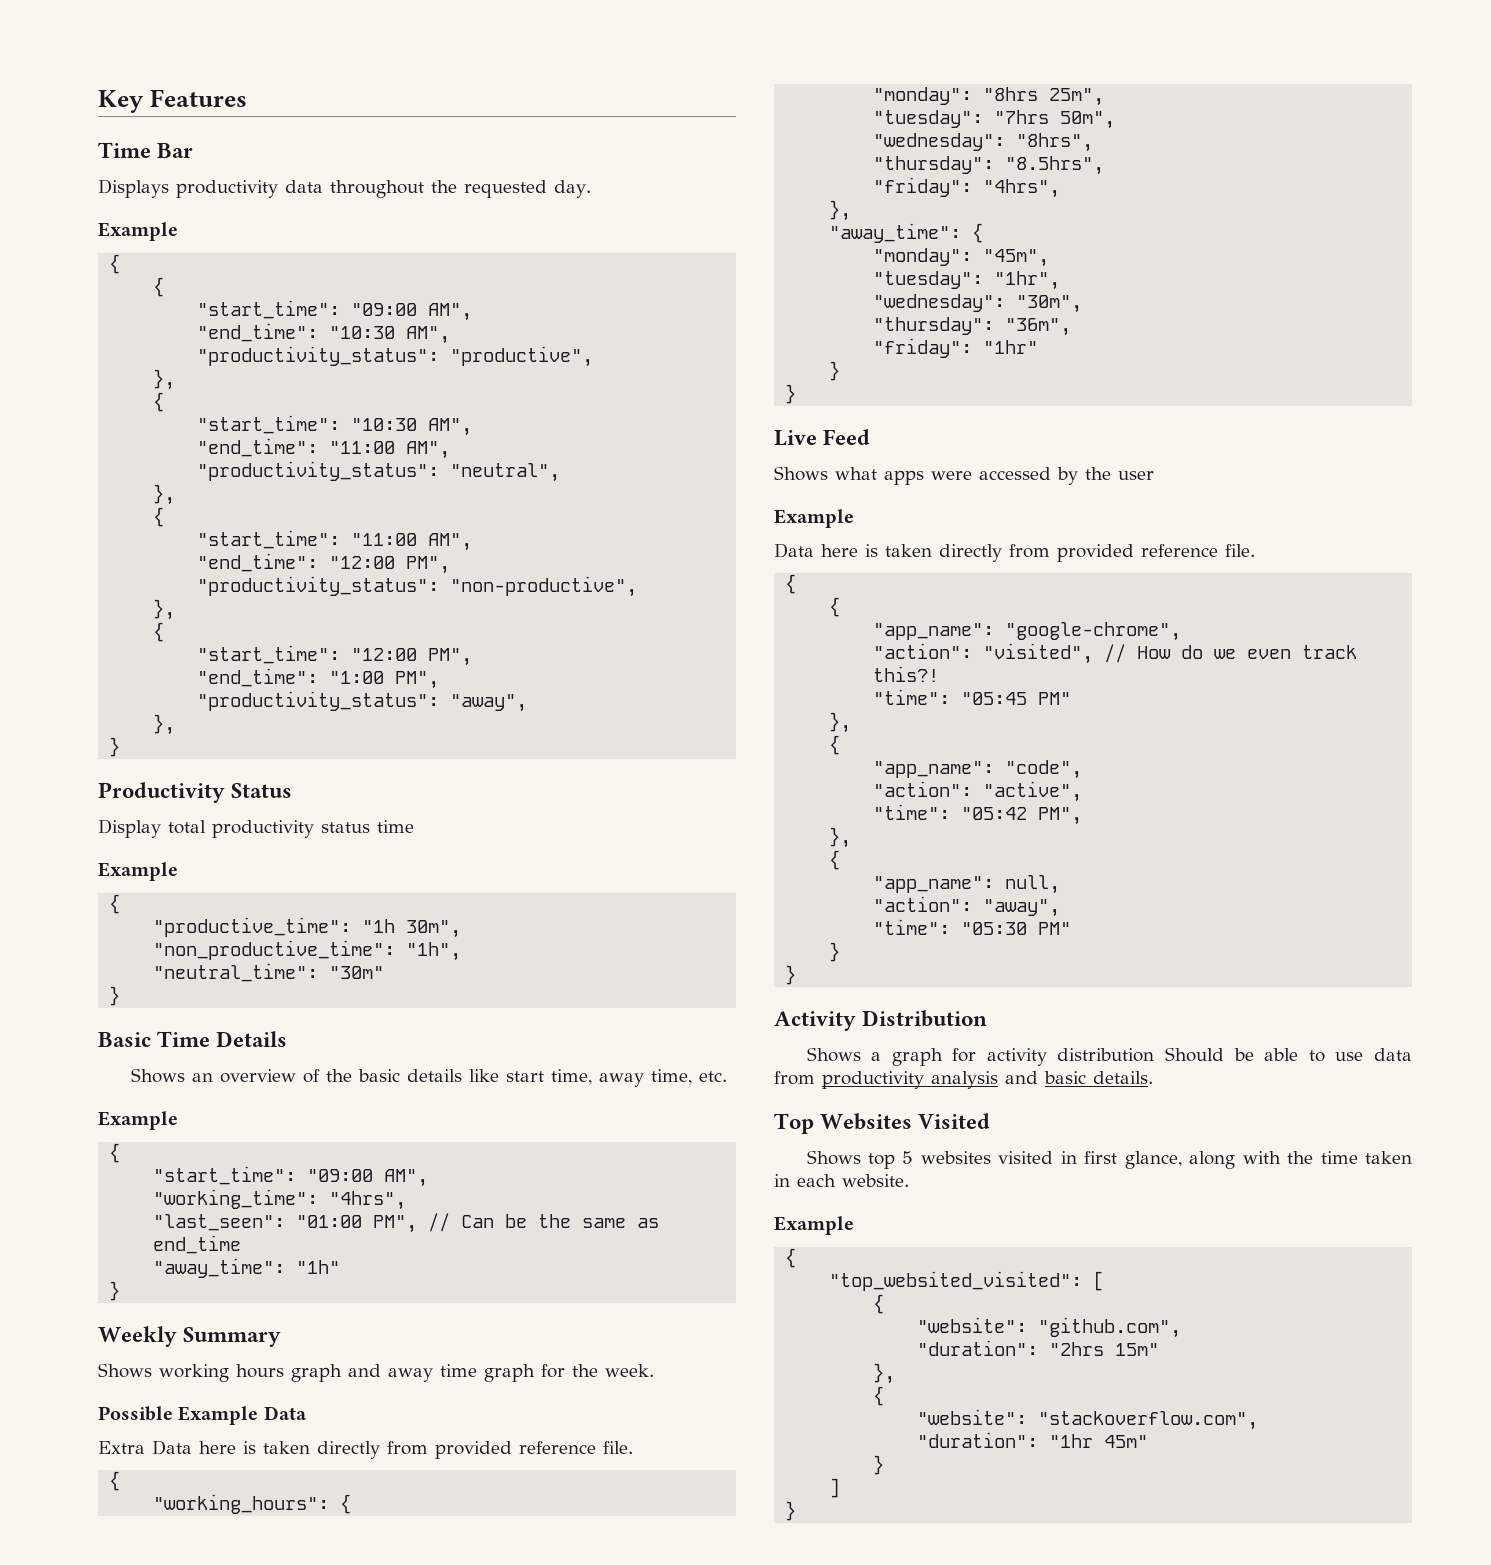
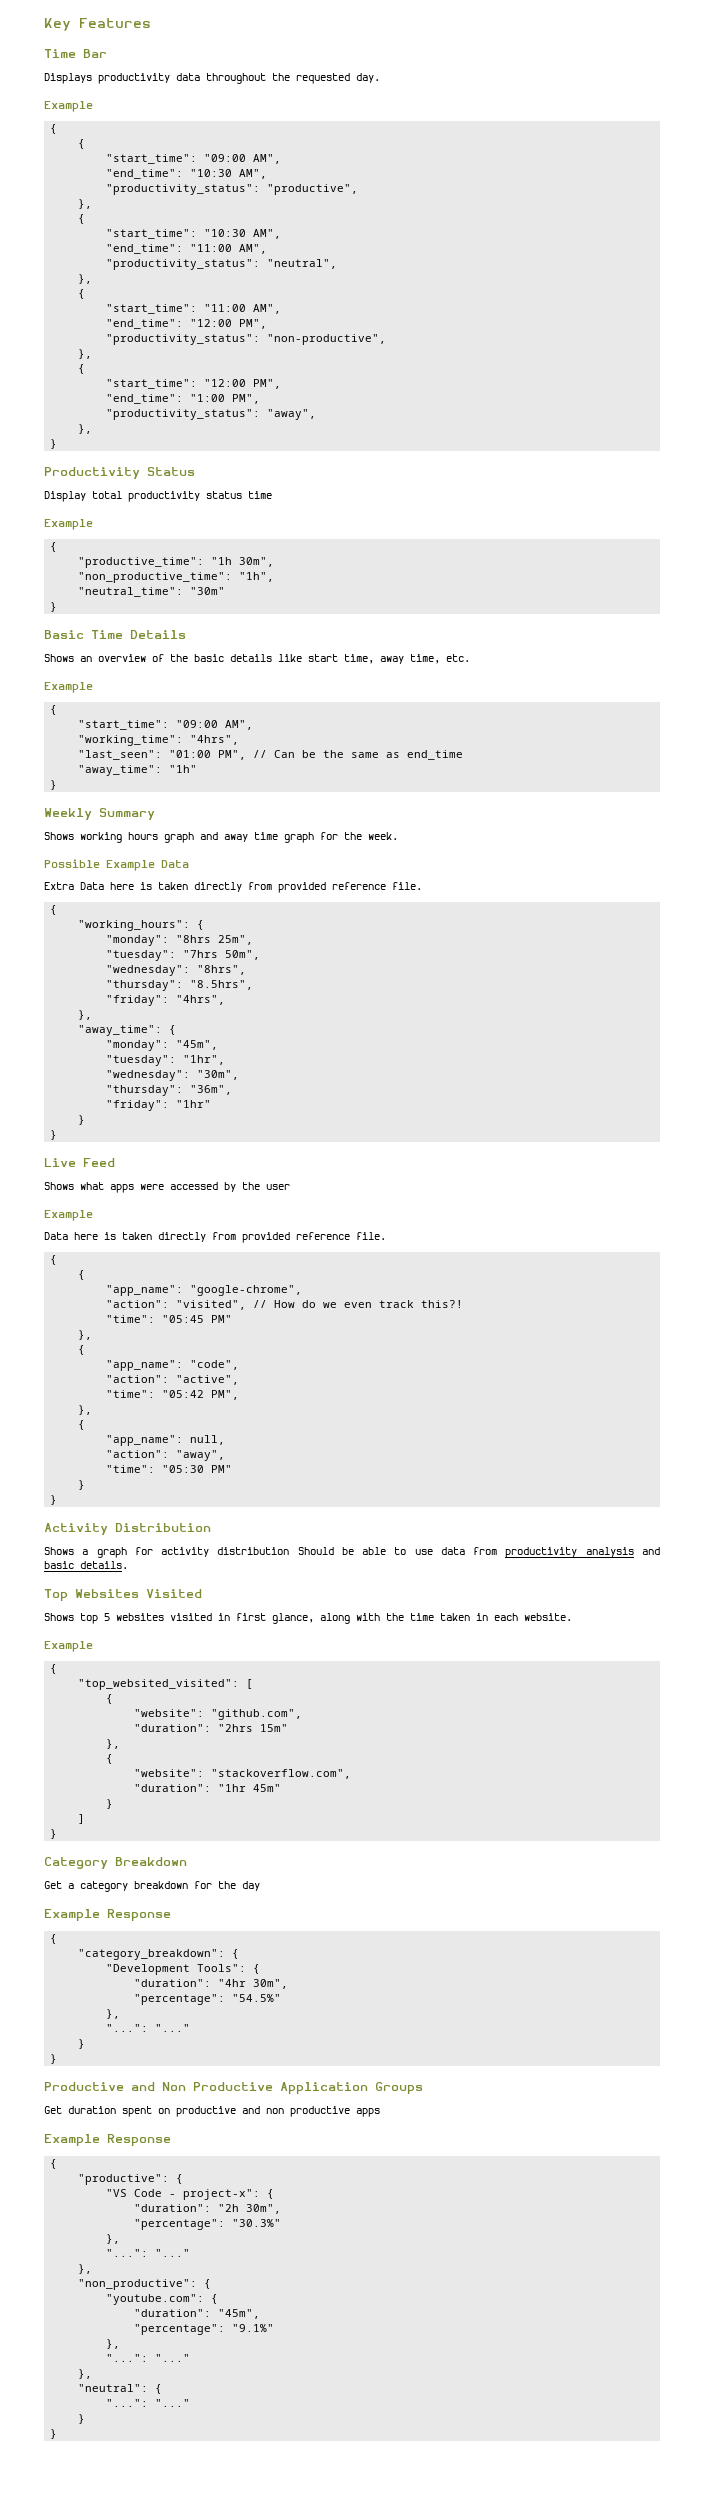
(797, 1511) none -> [44,1857,187,1869] [44,1881,260,1892] [44,1909,171,1921] [50,1934,58,1944] [78,1949,240,1960] [106,1964,261,1975] [134,1979,289,1989] [134,1994,282,2005] [106,2009,121,2019] [106,2024,191,2032] [78,2039,86,2049] [50,2054,58,2064] [44,2082,423,2094] [44,2106,380,2117] [44,2134,171,2146] [50,2159,58,2169] [78,2174,184,2185] [106,2189,275,2200] [134,2204,282,2214] [134,2219,282,2230] [106,2234,121,2244] [106,2249,191,2257] [78,2264,93,2274] [78,2279,212,2290] [106,2294,219,2305] [134,2309,261,2319] [134,2324,275,2335] [106,2339,121,2349] [106,2354,191,2362] [78,2369,93,2379] [78,2384,163,2394] [106,2399,191,2407] [78,2414,86,2424] [50,2429,58,2439] // Category Breakdown // Get a category breakdown for the day // Example Response // { // "category_breakdown": { // "Development Tools": { // "duration": "4hr 30m", // "percentage": "54.5%" // }, // "...": "..." // } // } // Productive and Non Productive Application Groups // Get duration spent on productive and non productive apps // Example Response // { // "productive": { // "VS Code - project-x": { // "duration": "2h 30m", // "percentage": "30.3%" // }, // "...": "..." // }, // "non_productive": { // "youtube.com": { // "duration": "45m", // "percentage": "9.1%" // }, // "...": "..." // }, // "neutral": { // "...": "..." // } // }

